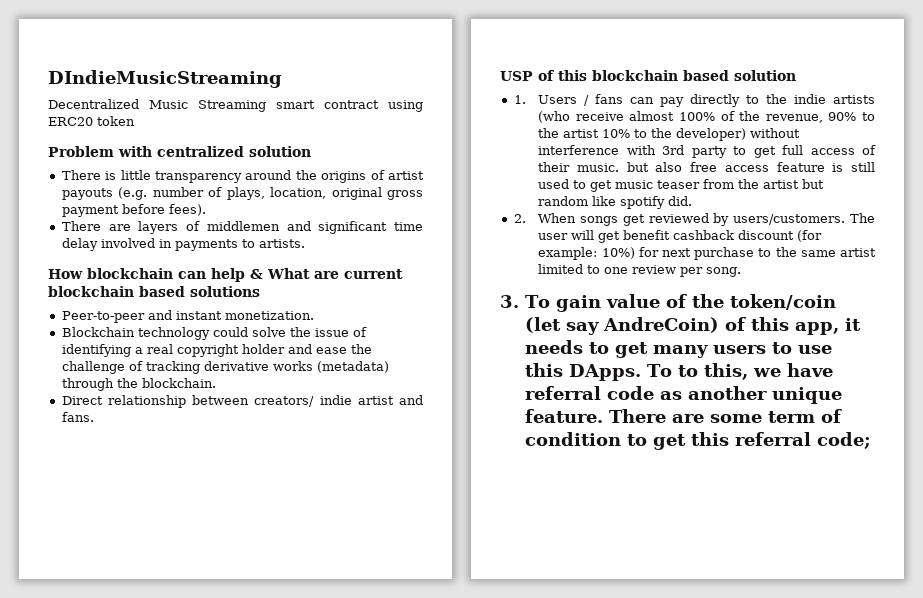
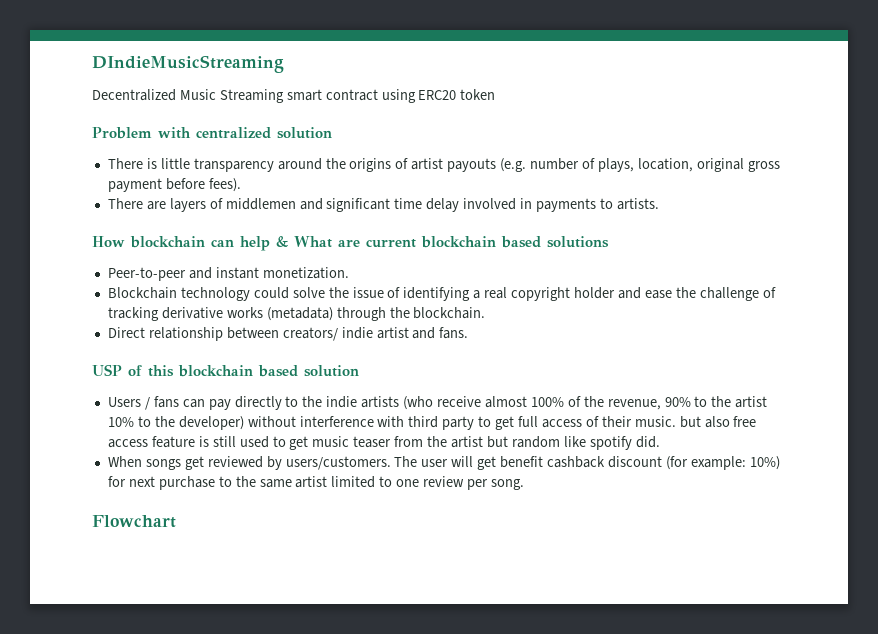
[513,95,526,104] 1. -> (359, 371) none
[662,145,685,155] 3rd -> [408,416,439,428] third
[513,214,526,223] 2. -> (660, 442) none
[500,294,837,312] [525,317,862,335] [525,340,833,358] [525,363,834,381] [525,386,843,404] [525,409,843,423] [525,432,872,450] 3. To gain value of the token/coin (let say AndreCoin) of this app, it needs to get many users to use this DApps. To to this, we have referral code as another unique feature. There are some term of condition to get this referral code; -> [92,515,176,528] Flowchart

